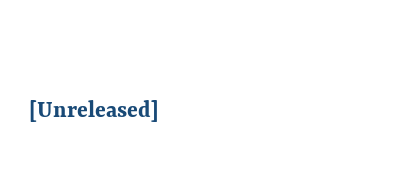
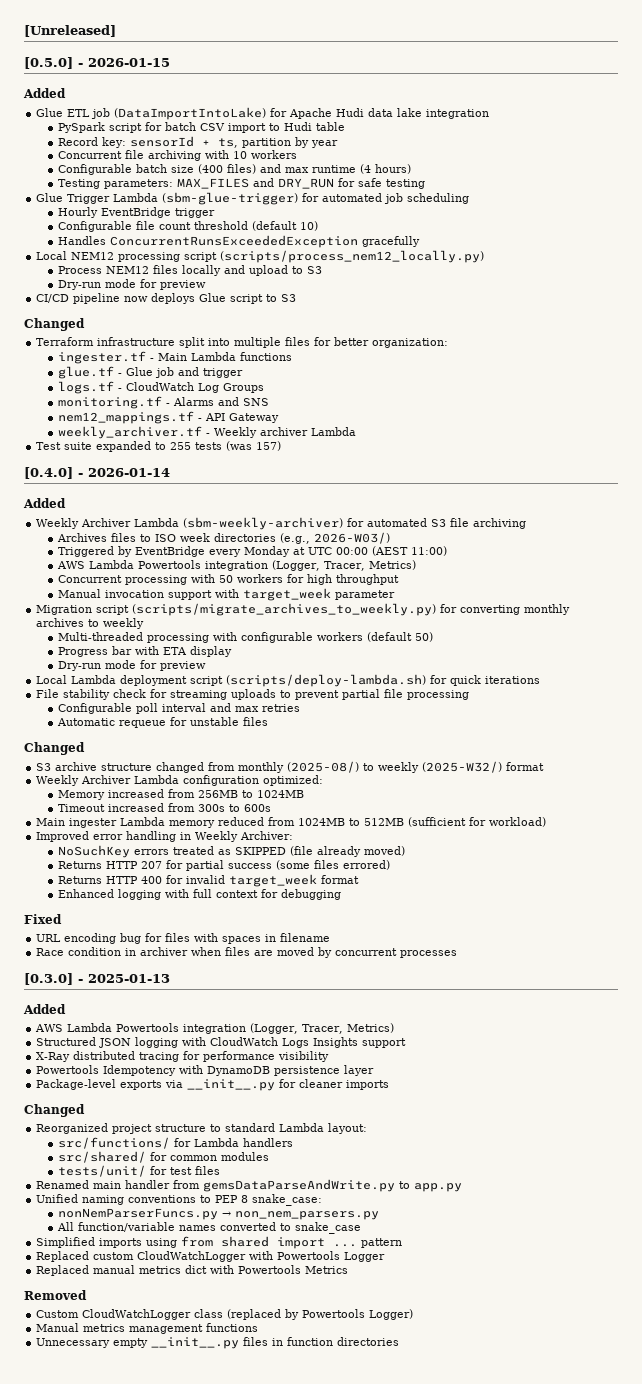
(159, 111) none -> [24,57,170,69] [23,88,66,98] [36,107,490,120] [58,122,346,133] [58,136,339,148] [58,150,298,161] [58,164,412,175] [58,178,426,189] [36,192,470,205] [58,207,216,218] [58,221,319,232] [58,235,421,248] [36,250,485,263] [58,265,323,276] [58,279,207,290] [36,293,297,304] [24,318,85,331] [36,337,449,348] [58,351,293,364] [58,366,244,379] [58,381,265,394] [58,396,270,409] [58,411,280,424] [58,426,357,439] [36,441,282,452] [24,467,170,479] [23,498,66,508] [36,517,527,530] [57,532,391,544] [58,546,448,557] [57,560,417,571] [58,574,400,585] [58,588,396,601] [36,603,571,616] [36,618,145,629] [58,632,434,643] [58,646,233,657] [58,660,207,671] [36,674,541,687] [36,689,470,700] [58,703,301,714] [57,717,269,728] [24,742,85,755] [36,761,545,773] [36,775,324,786] [58,789,305,800] [58,803,272,812] [36,817,547,828] [36,831,294,842] [58,845,406,858] [58,860,391,871] [58,874,360,887] [58,889,342,900] [24,914,62,924] [36,933,331,944] [36,947,458,958] [24,973,170,985] [23,1004,66,1014] [35,1023,395,1034] [36,1037,407,1048] [36,1051,330,1062] [36,1065,375,1076] [36,1079,390,1091] [24,1104,85,1117] [36,1123,368,1134] [58,1137,294,1149] [58,1151,270,1163] [58,1165,221,1177] [36,1179,463,1192] [36,1194,323,1206] [58,1208,380,1220] [57,1222,362,1234] [36,1236,403,1249] [36,1251,386,1262] [36,1265,349,1276] [24,1290,87,1300] [36,1309,414,1320] [36,1323,259,1334] [36,1337,400,1349] // [0.5.0] - 2026-01-15 // Added // Glue ETL job (DataImportIntoLake) for Apache Hudi data lake integration // PySpark script for batch CSV import to Hudi table // Record key: sensorId + ts, partition by year // Concurrent file archiving with 10 workers // Configurable batch size (400 files) and max runtime (4 hours) // Testing parameters: MAX_FILES and DRY_RUN for safe testing // Glue Trigger Lambda (sbm-glue-trigger) for automated job scheduling // Hourly EventBridge trigger // Configurable file count threshold (default 10) // Handles ConcurrentRunsExceededException gracefully // Local NEM12 processing script (scripts/process_nem12_locally.py) // Process NEM12 files locally and upload to S3 // Dry-run mode for preview // CI/CD pipeline now deploys Glue script to S3 // Changed // Terraform infrastructure split into multiple files for better organization: // ingester.tf - Main Lambda functions // glue.tf - Glue job and trigger // logs.tf - CloudWatch Log Groups // monitoring.tf - Alarms and SNS // nem12_mappings.tf - API Gateway // weekly_archiver.tf - Weekly archiver Lambda // Test suite expanded to 255 tests (was 157) // [0.4.0] - 2026-01-14 // Added // Weekly Archiver Lambda (sbm-weekly-archiver) for automated S3 file archiving // Archives files to ISO week directories (e.g., 2026-W03/) // Triggered by EventBridge every Monday at UTC 00:00 (AEST 11:00) // AWS Lambda Powertools integration (Logger, Tracer, Metrics) // Concurrent processing with 50 workers for high throughput // Manual invocation support with target_week parameter // Migration script (scripts/migrate_archives_to_weekly.py) for converting monthly archives to weekly // Multi-threaded processing with configurable workers (default 50) // Progress bar with ETA display // Dry-run mode for preview // Local Lambda deployment script (scripts/deploy-lambda.sh) for quick iterations // File stability check for streaming uploads to prevent partial file processing // Configurable poll interval and max retries // Automatic requeue for unstable files // Changed // S3 archive structure changed from monthly (2025-08/) to weekly (2025-W32/) format // Weekly Archiver Lambda configuration optimized: // Memory increased from 256MB to 1024MB // Timeout increased from 300s to 600s // Main ingester Lambda memory reduced from 1024MB to 512MB (sufficient for workload) // Improved error handling in Weekly Archiver: // NoSuchKey errors treated as SKIPPED (file already moved) // Returns HTTP 207 for partial success (some files errored) // Returns HTTP 400 for invalid target_week format // Enhanced logging with full context for debugging // Fixed // URL encoding bug for files with spaces in filename // Race condition in archiver when files are moved by concurrent processes // [0.3.0] - 2025-01-13 // Added // AWS Lambda Powertools integration (Logger, Tracer, Metrics) // Structured JSON logging with CloudWatch Logs Insights support // X-Ray distributed tracing for performance visibility // Powertools Idempotency with DynamoDB persistence layer // Package-level exports via __init__.py for cleaner imports // Changed // Reorganized project structure to standard Lambda layout: // src/functions/ for Lambda handlers // src/shared/ for common modules // tests/unit/ for test files // Renamed main handler from gemsDataParseAndWrite.py to app.py // Unified naming conventions to PEP 8 snake_case: // nonNemParserFuncs.py → non_nem_parsers.py // All function/variable names converted to snake_case // Simplified imports using from shared import ... pattern // Replaced custom CloudWatchLogger with Powertools Logger // Replaced manual metrics dict with Powertools Metrics // Removed // Custom CloudWatchLogger class (replaced by Powertools Logger) // Manual metrics management functions // Unnecessary empty __init__.py files in function directories

